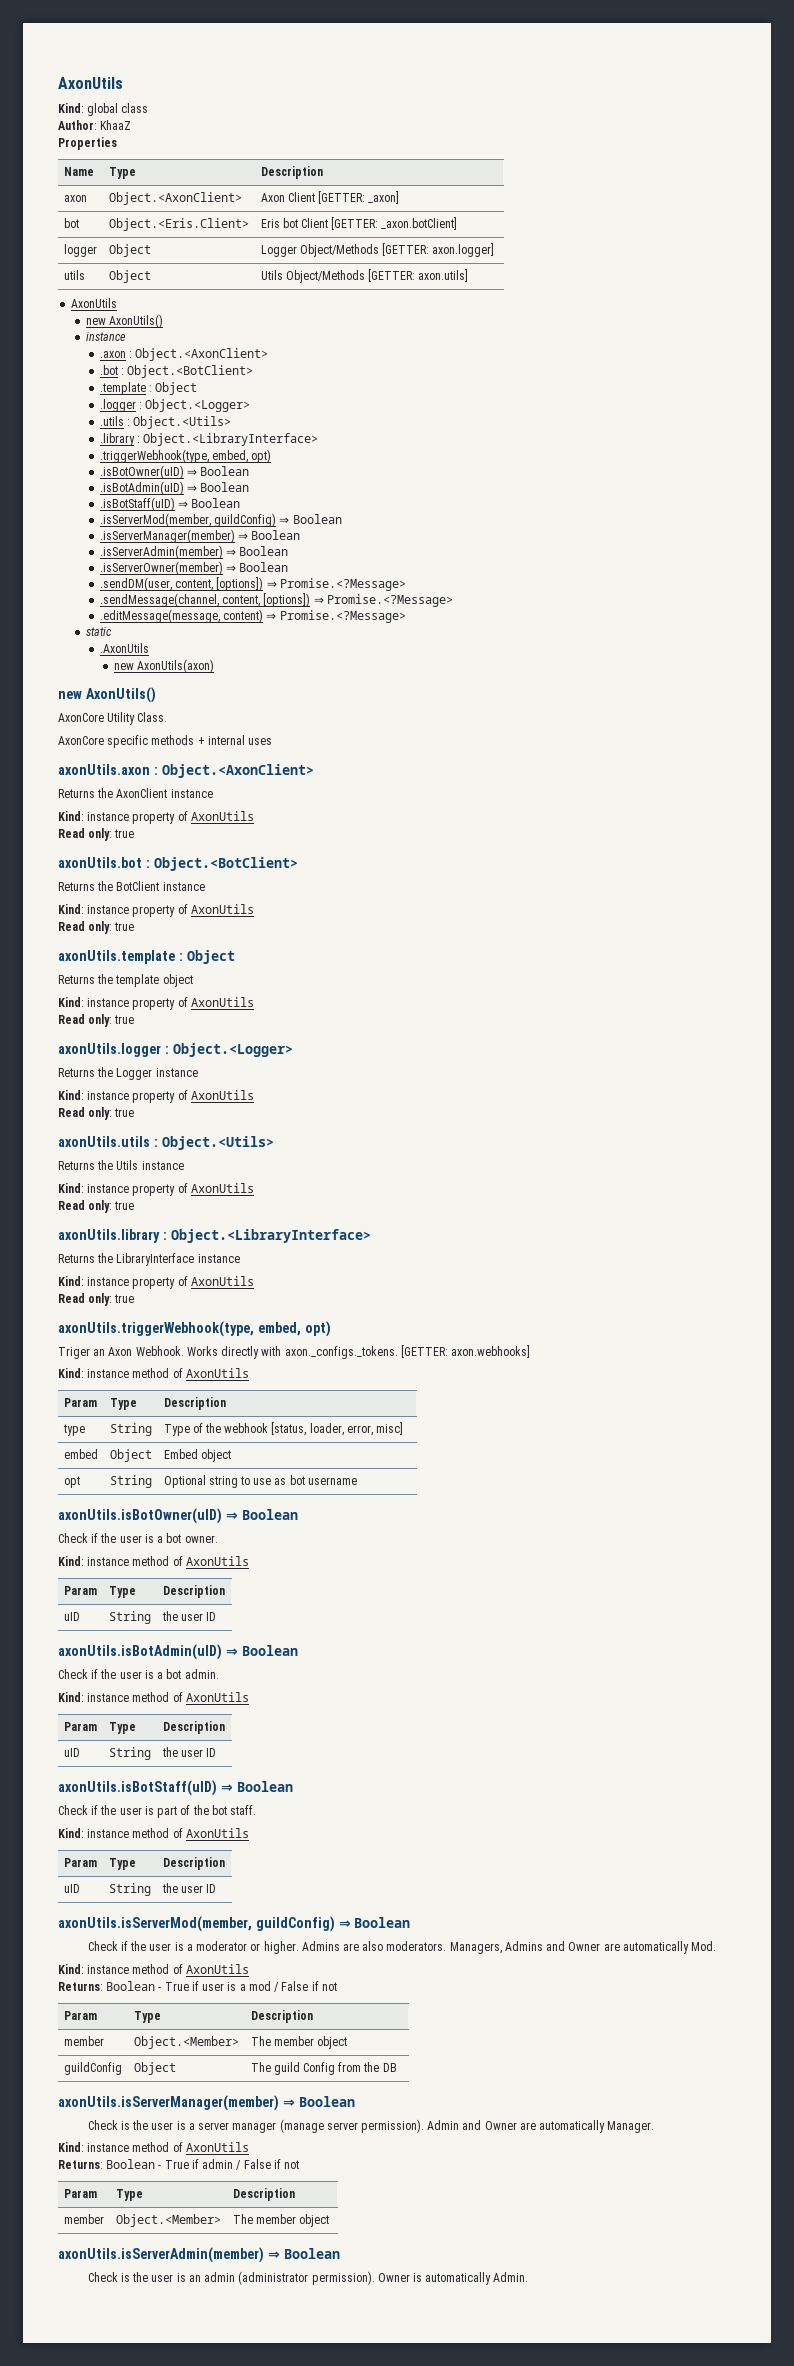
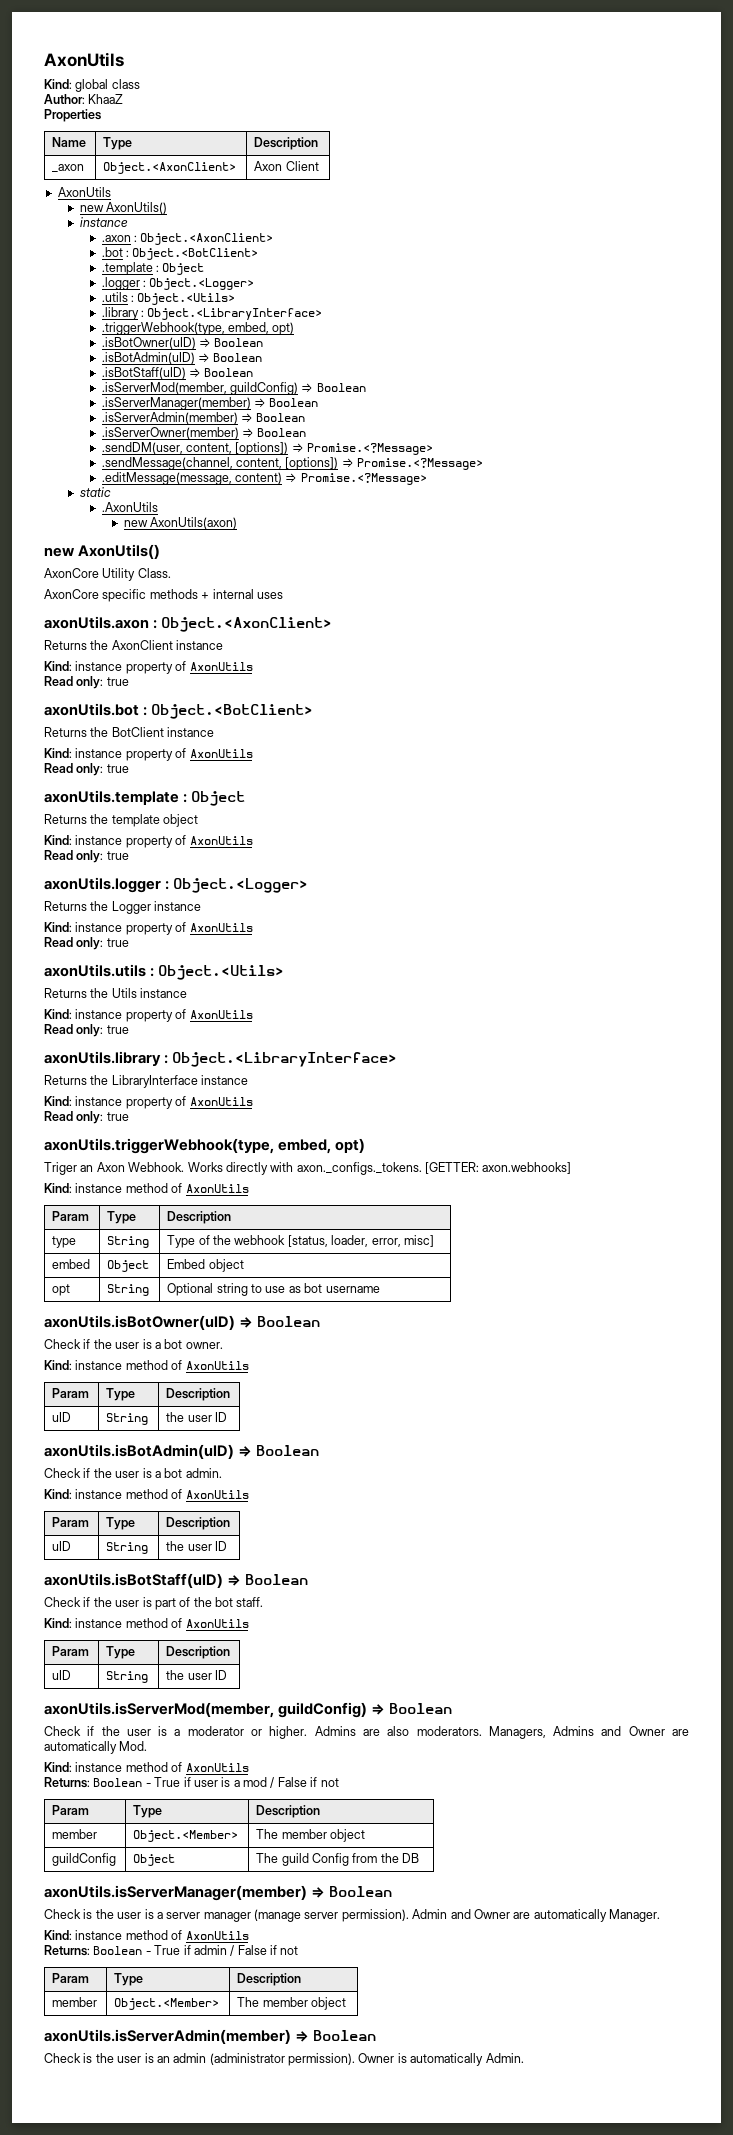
[63,195,87,202] axon -> [52,164,85,172] _axon
[317,191,400,204] [63,218,79,228] [108,218,249,231] [260,217,458,230] [63,244,97,257] [108,244,151,257] [260,243,495,257] [63,270,85,280] [108,270,151,283] [260,269,469,283] [GETTER: _axon] // bot | Object.<Eris.Client> | Eris bot Client [GETTER: _axon.botClient] // logger | Object | Logger Object/Methods [GETTER: axon.logger] // utils | Object | Utils Object/Methods [GETTER: axon.utils] -> (319, 166) none

